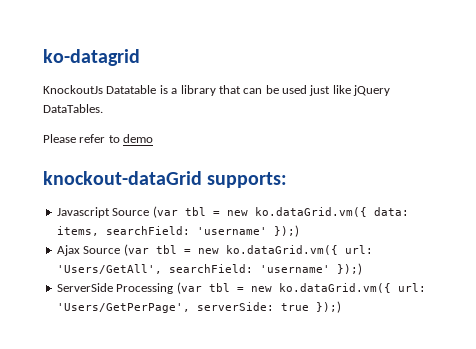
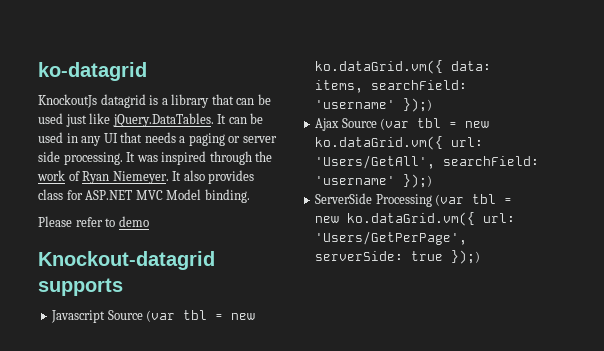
[106,85,157,94] Datatable -> [100,94,146,108] datagrid
[353,85,391,96] [43,104,103,113] jQuery DataTables. -> [112,113,264,127] [38,132,277,146] [38,151,273,165] [37,170,255,184] [38,189,250,203] jQuery.DataTables. It can be used in any UI that needs a paging or server side processing. It was inspired through the work of Ryan Niemeyer. It also provides class for ASP.NET MVC Model binding.
[43,171,288,188] knockout-dataGrid supports: -> [38,251,215,270] [38,278,123,296] Knockout-datagrid supports

